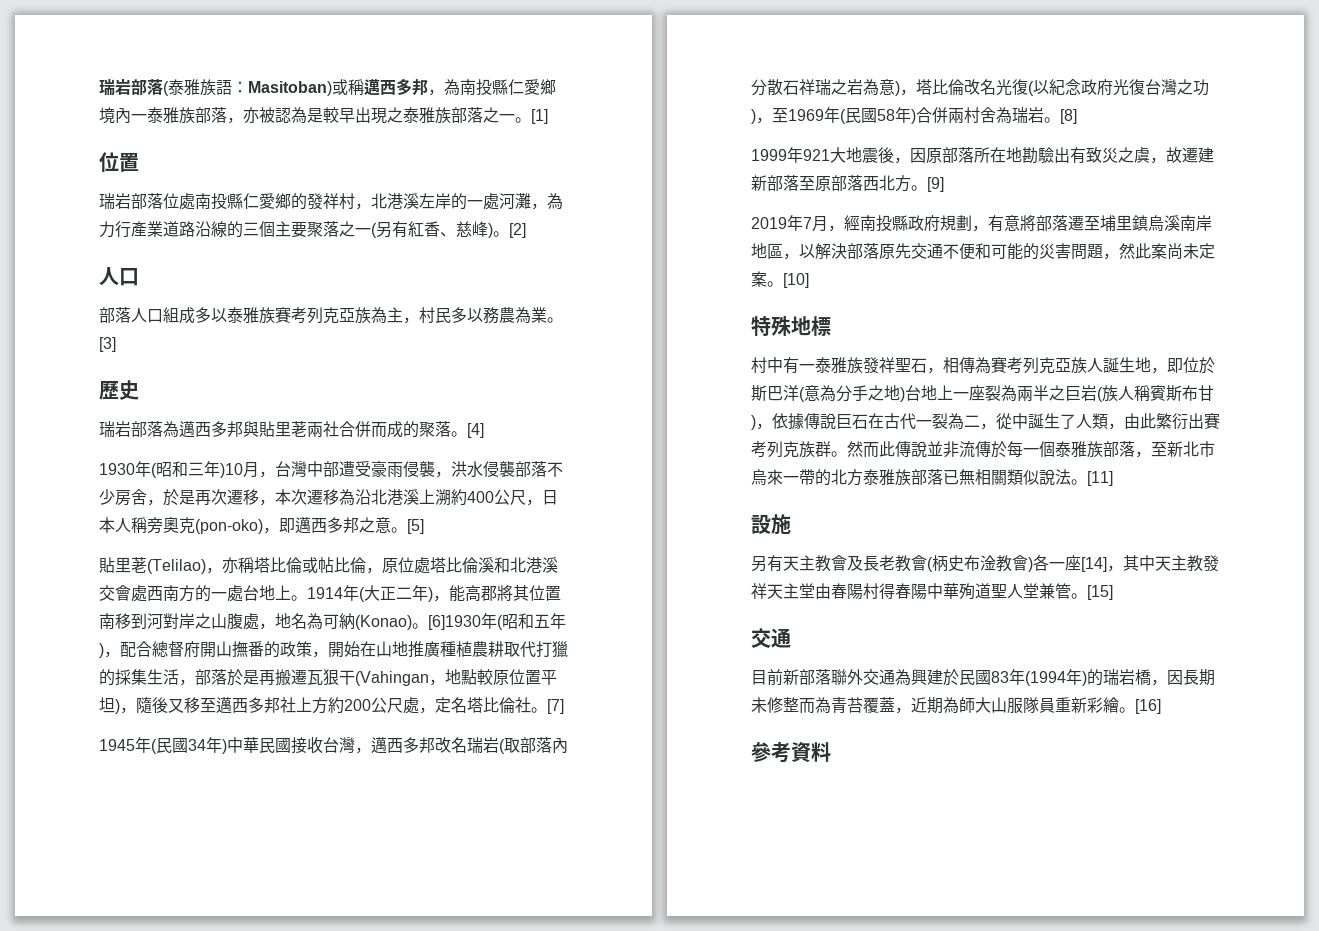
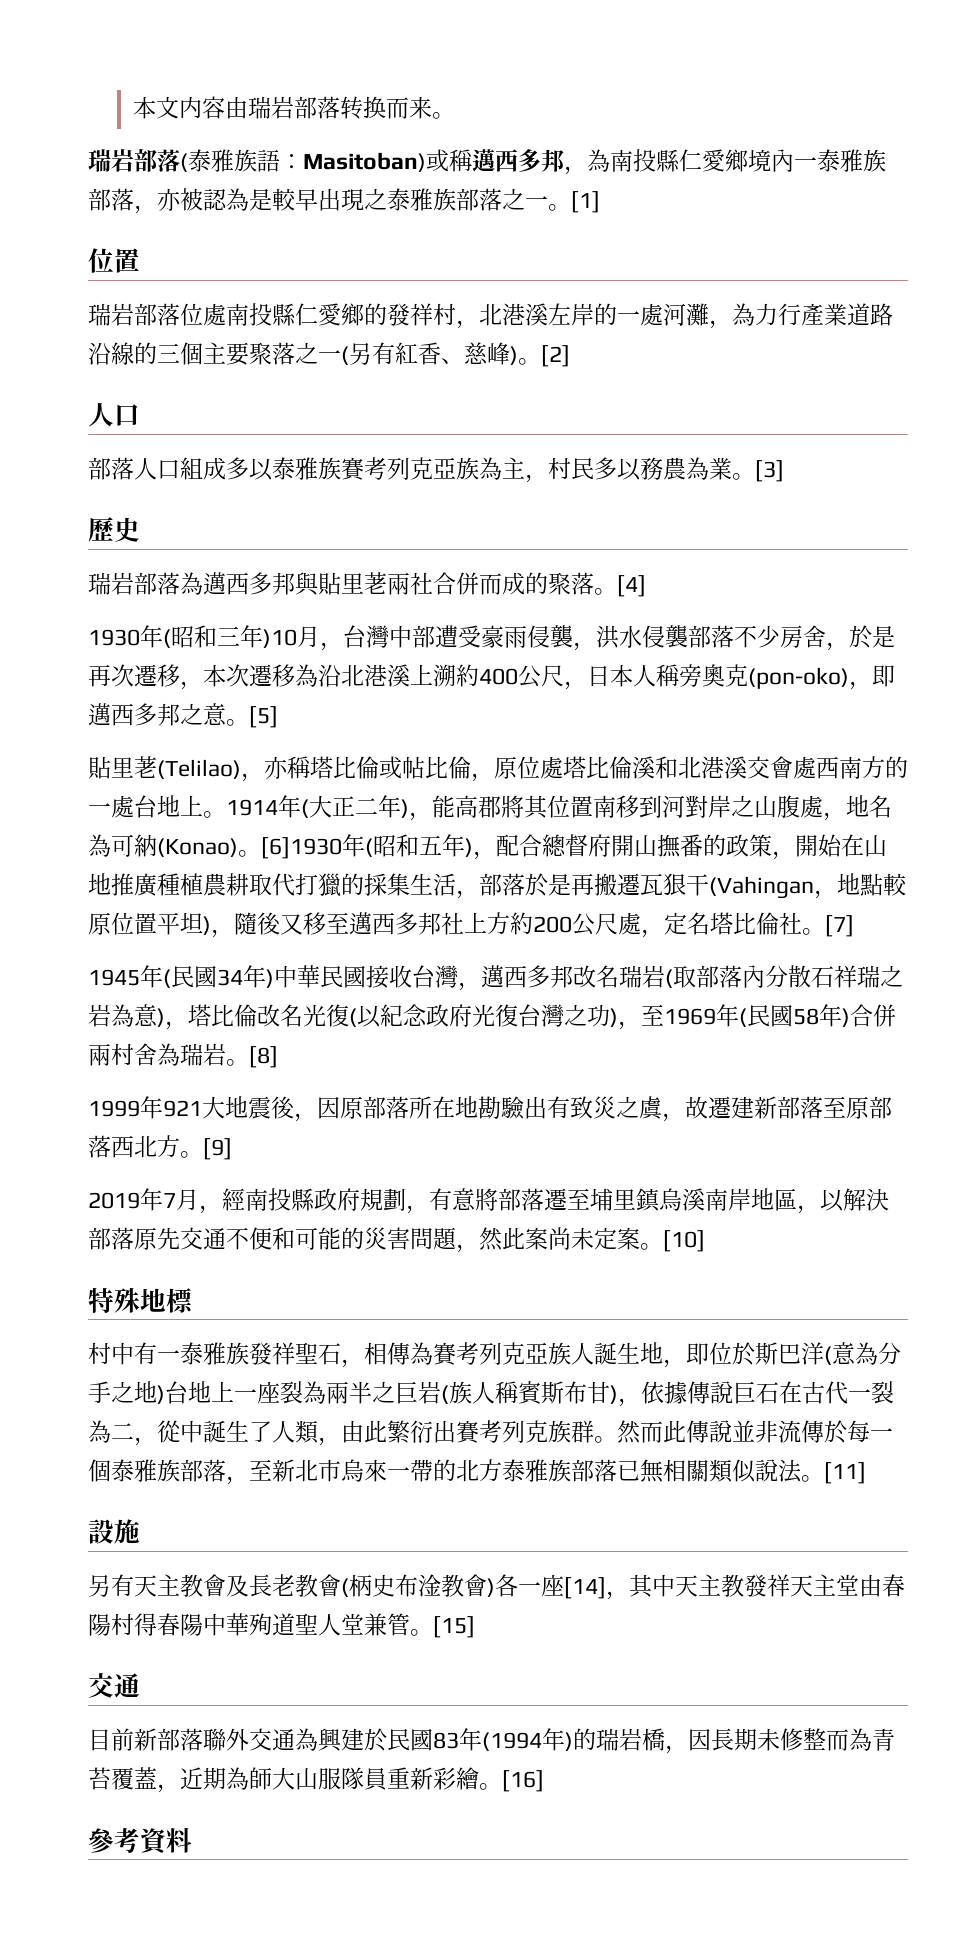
(99, 87) none -> [133,96,456,120] 本文内容由瑞岩部落转换而来。 //

